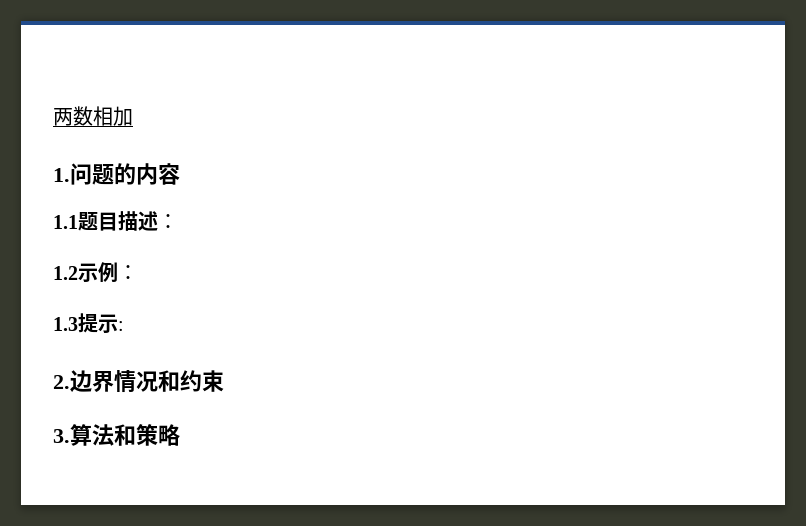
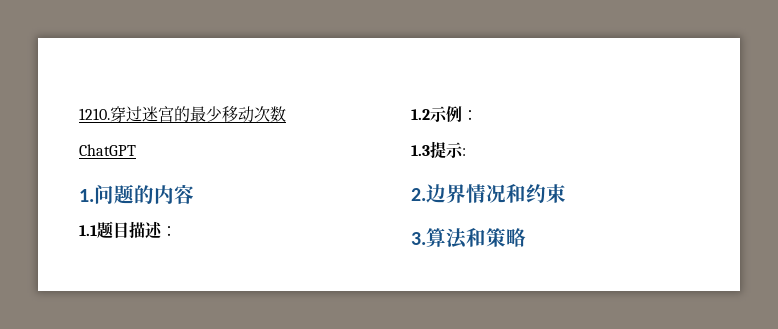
[53,108,73,126] 两 -> [79,106,270,123] 1210.穿过迷宫的最少移动次
[93,106,133,126] 相加 -> [79,144,136,156] // ChatGPT

